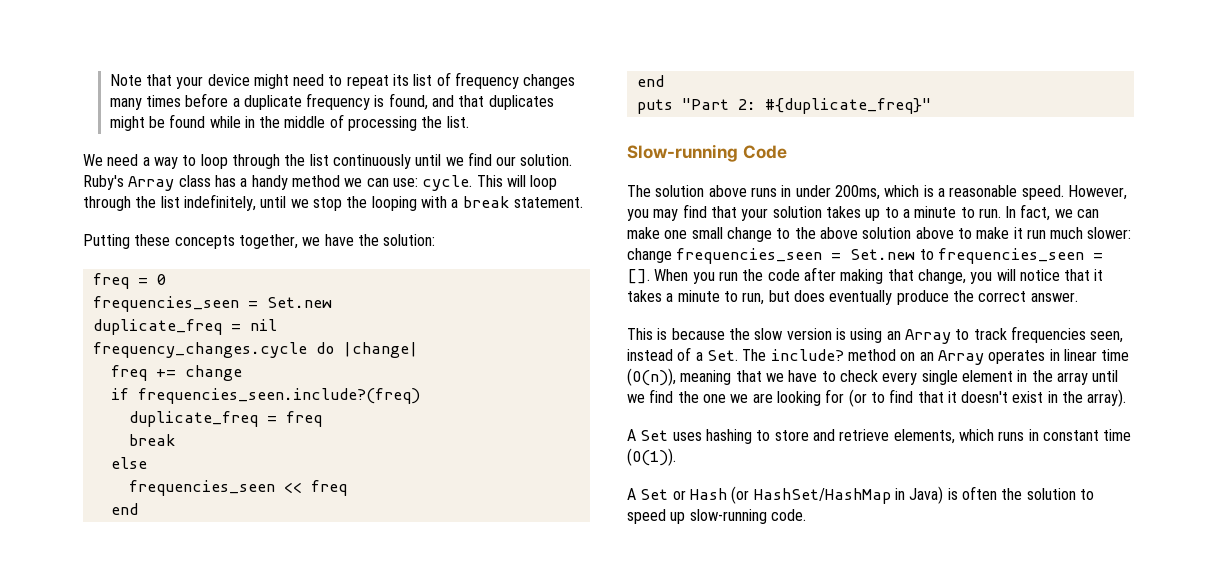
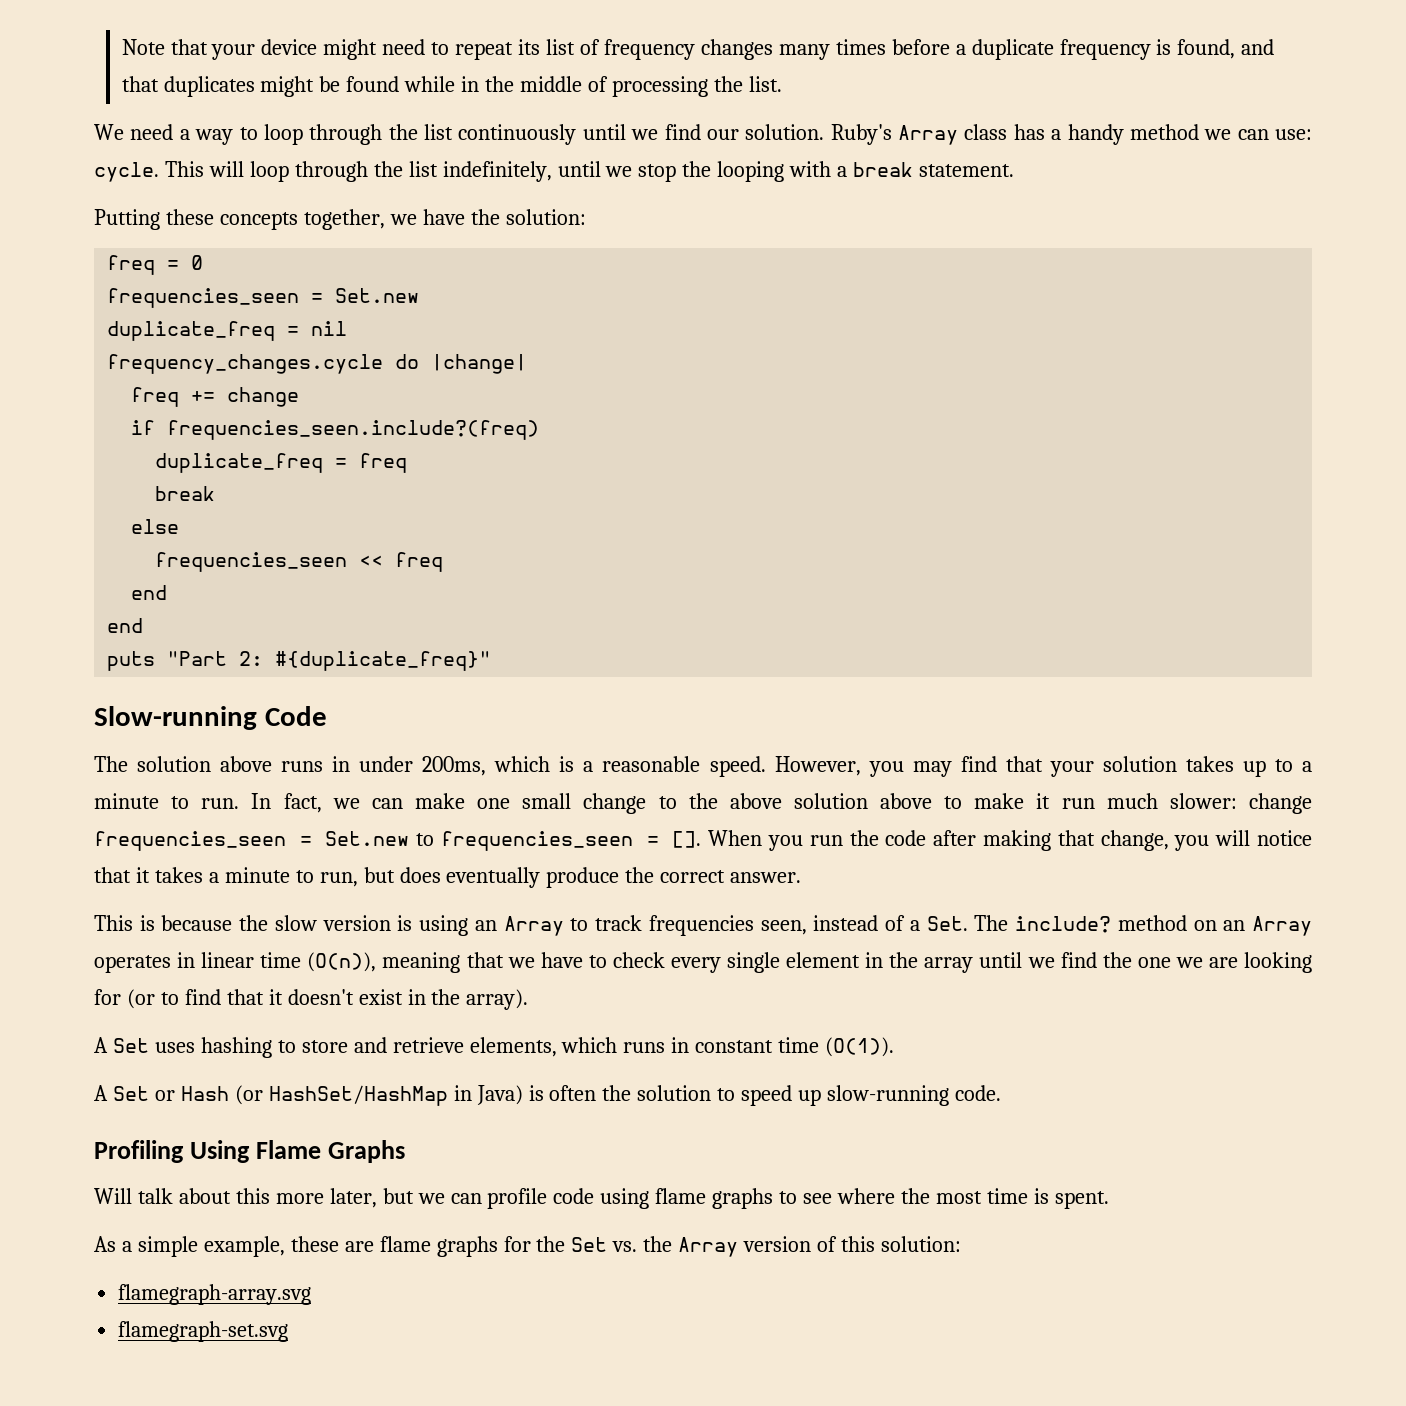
(806, 515) none -> [94,1140,406,1163] [94,1188,1109,1209] [94,1236,961,1257] [118,1284,312,1305] [118,1321,289,1342] // Profiling Using Flame Graphs // Will talk about this more later, but we can profile code using flame graphs to see where the most time is spent. // As a simple example, these are flame graphs for the Set vs. the Array version of this solution: // flamegraph-array.svg // flamegraph-set.svg

